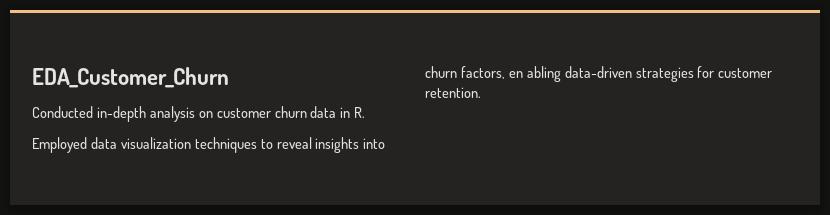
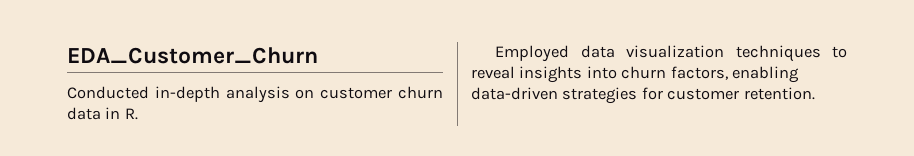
[508,66,561,82] en abling -> [732,66,800,83] enabling

